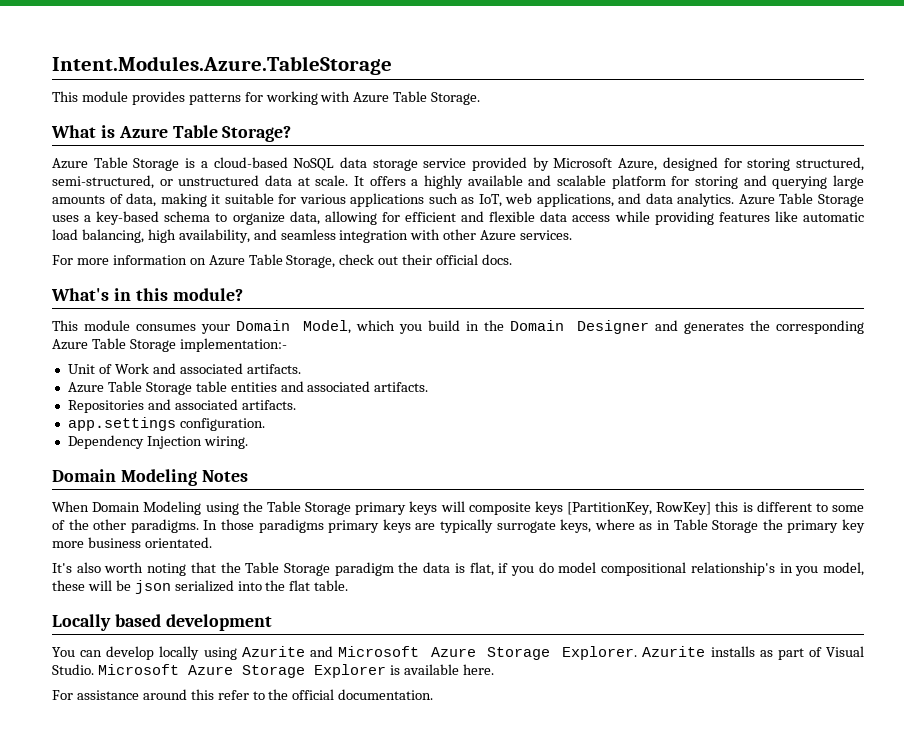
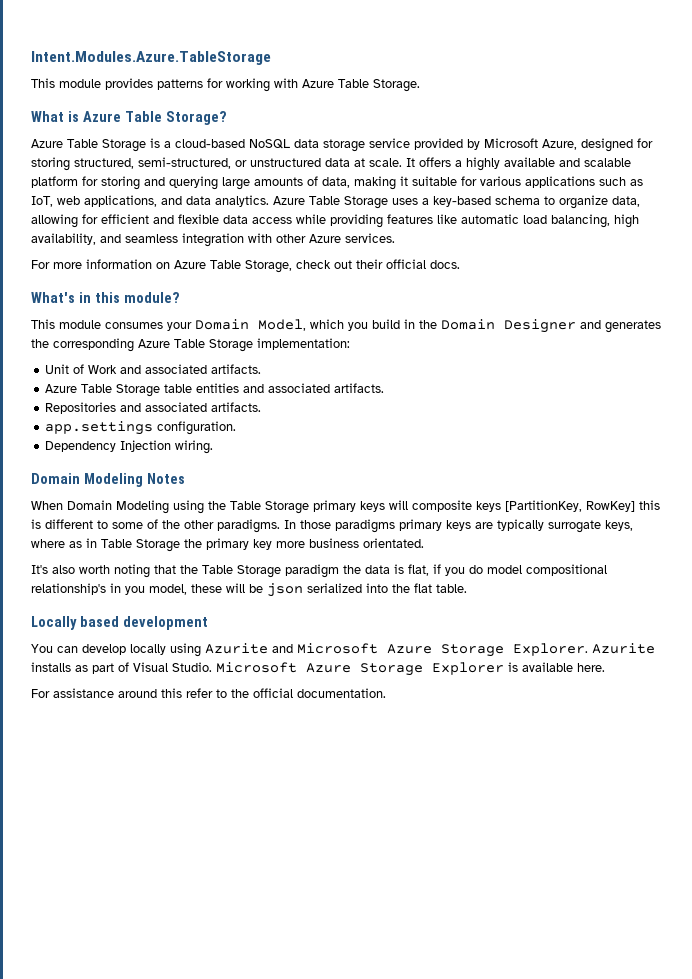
[179,338,287,352] implementation:- -> [257,338,350,350] implementation:

